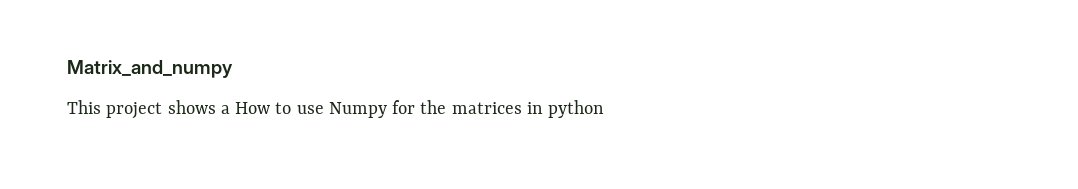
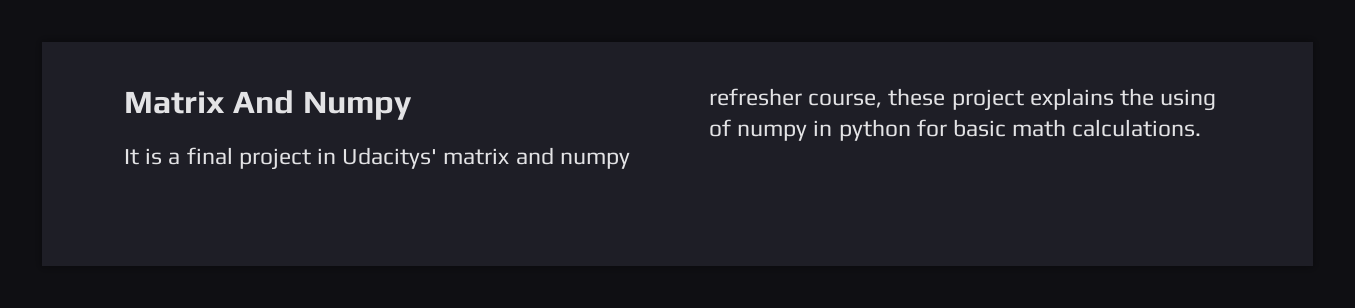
[67,60,233,78] [67,100,605,119] Matrix_and_numpy // This project shows a How to use Numpy for the matrices in python -> [124,90,412,120] [124,147,630,170] [709,88,1217,111] [709,119,1202,141] Matrix And Numpy // It is a final project in Udacitys' matrix and numpy refresher course, these project explains the using of numpy in python for basic math calculations.

